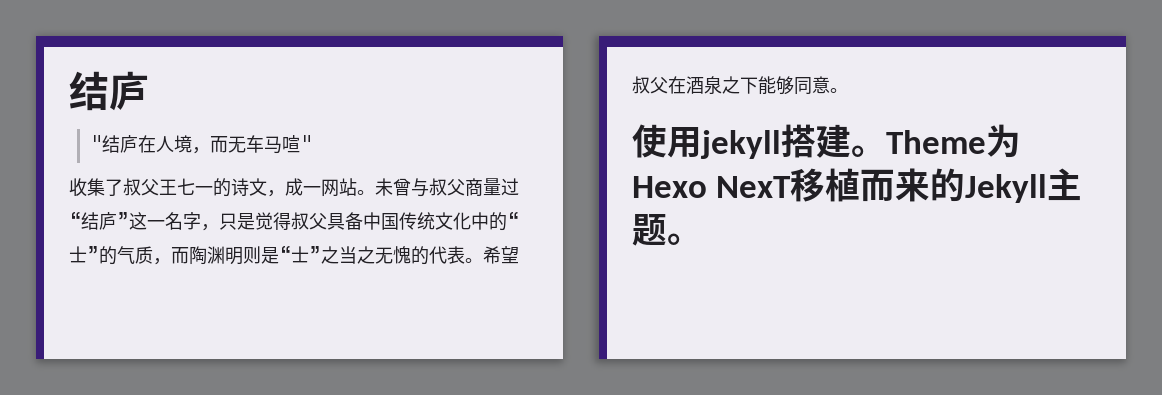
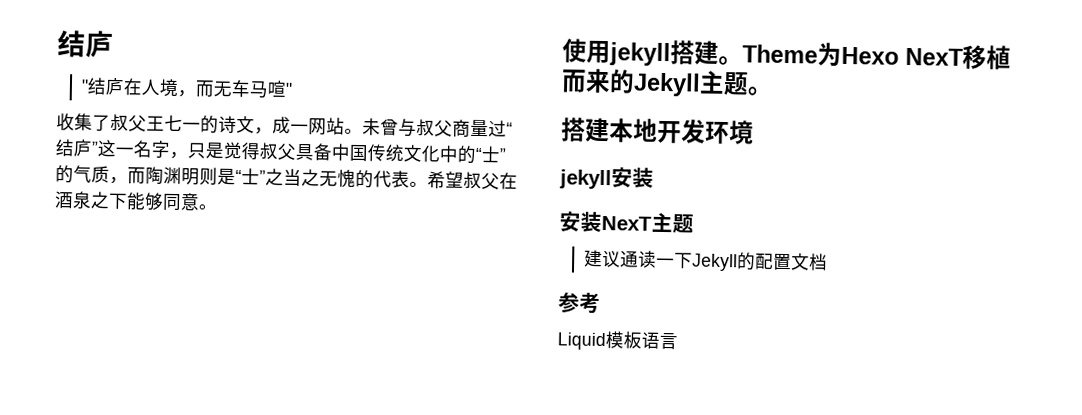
(702, 239) none -> [561,117,754,145] [559,167,654,190] [559,211,694,234] [583,249,828,272] [558,292,601,314] [557,331,678,351] // 搭建本地开发环境 // jekyll安装 // 安装NexT主题 // 建议通读一下Jekyll的配置文档 // 参考 // Liquid模板语言

